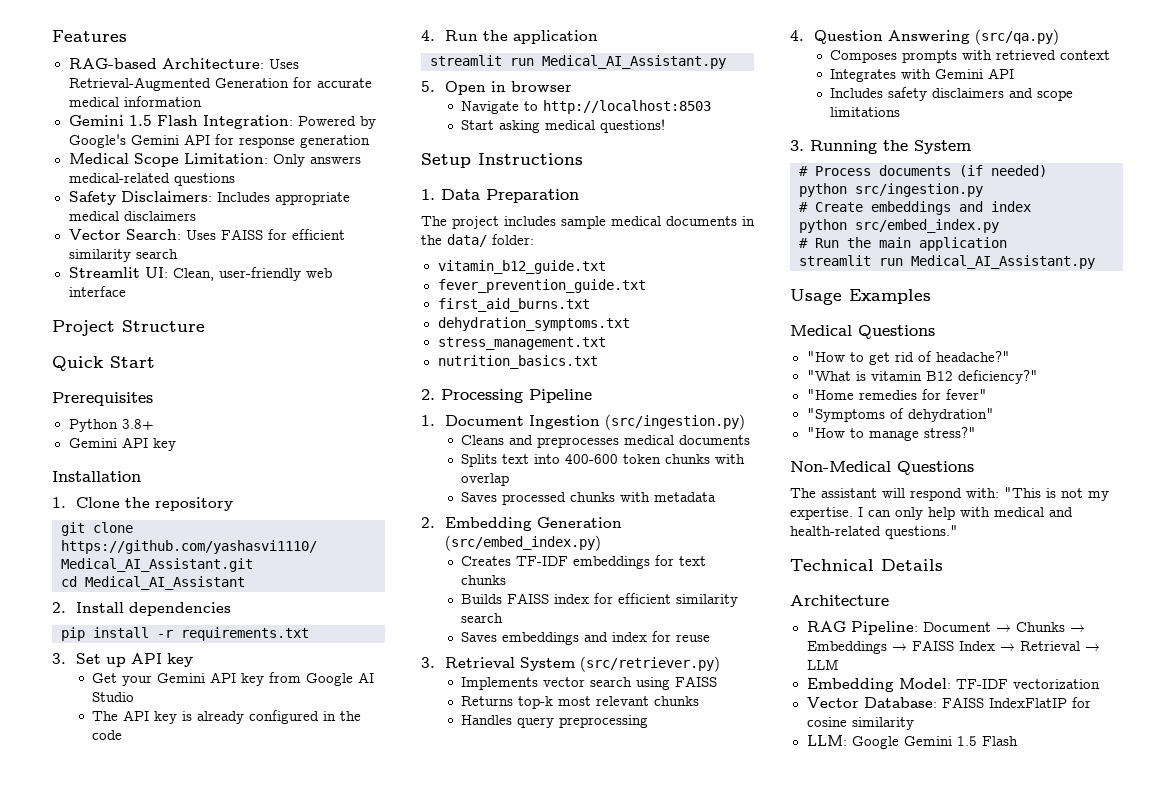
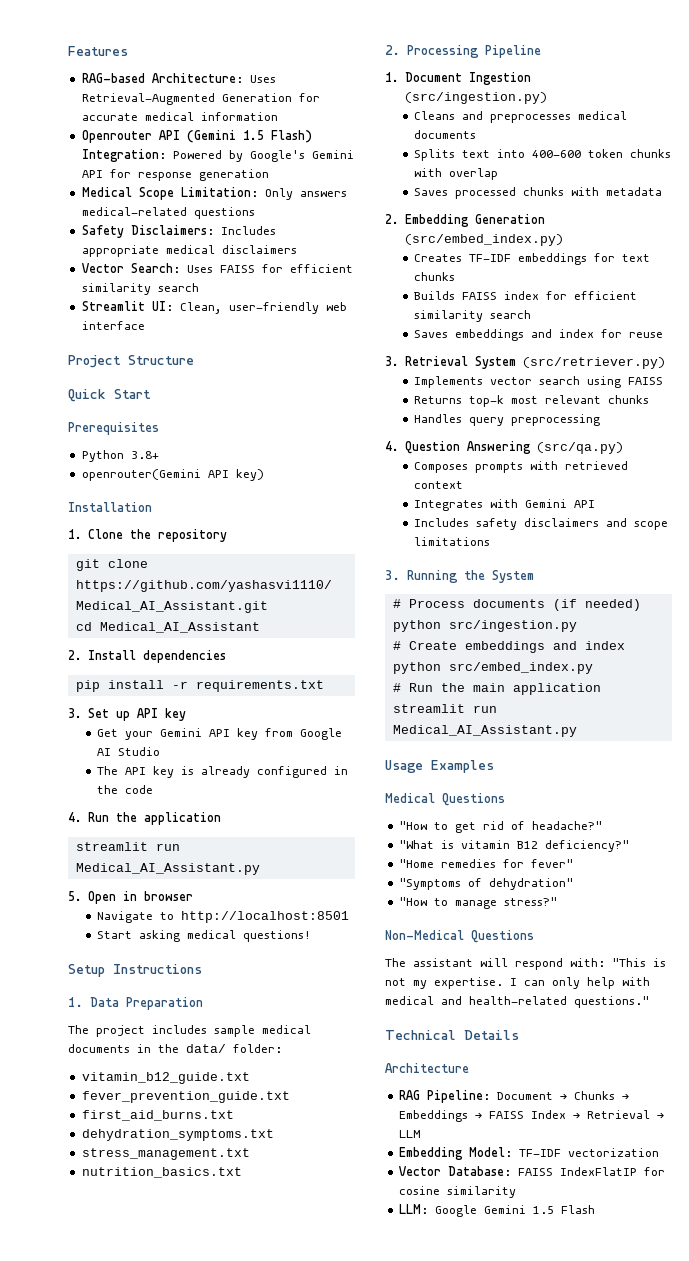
[68,115,198,126] Gemini 1.5 Flash -> [81,130,312,143] Openrouter API (Gemini 1.5 Flash)
[68,437,176,451] Gemini API key -> [81,469,264,481] openrouter(Gemini API key)
[543,100,712,114] http://localhost:8503 -> [181,911,350,923] http://localhost:8501

